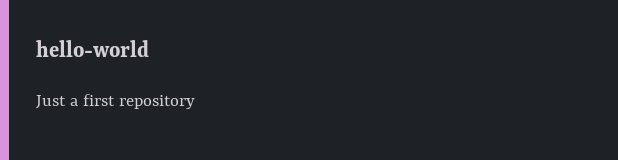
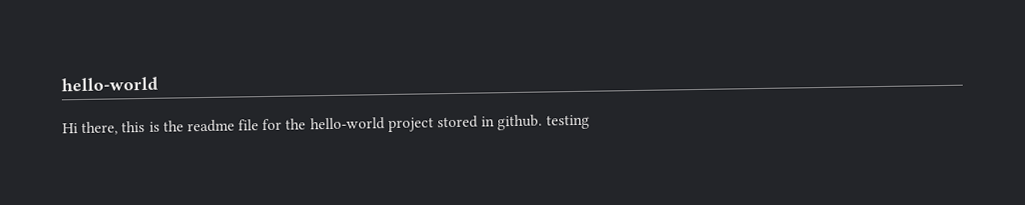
[36,94,195,109] Just a first repository -> [62,114,590,136] Hi there, this is the readme file for the hello-world project stored in github. testing

